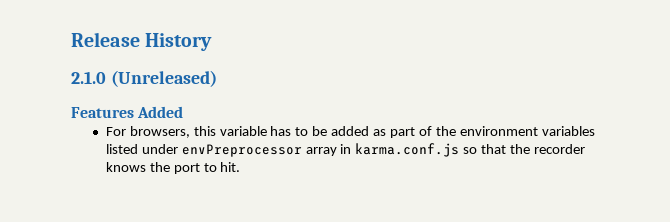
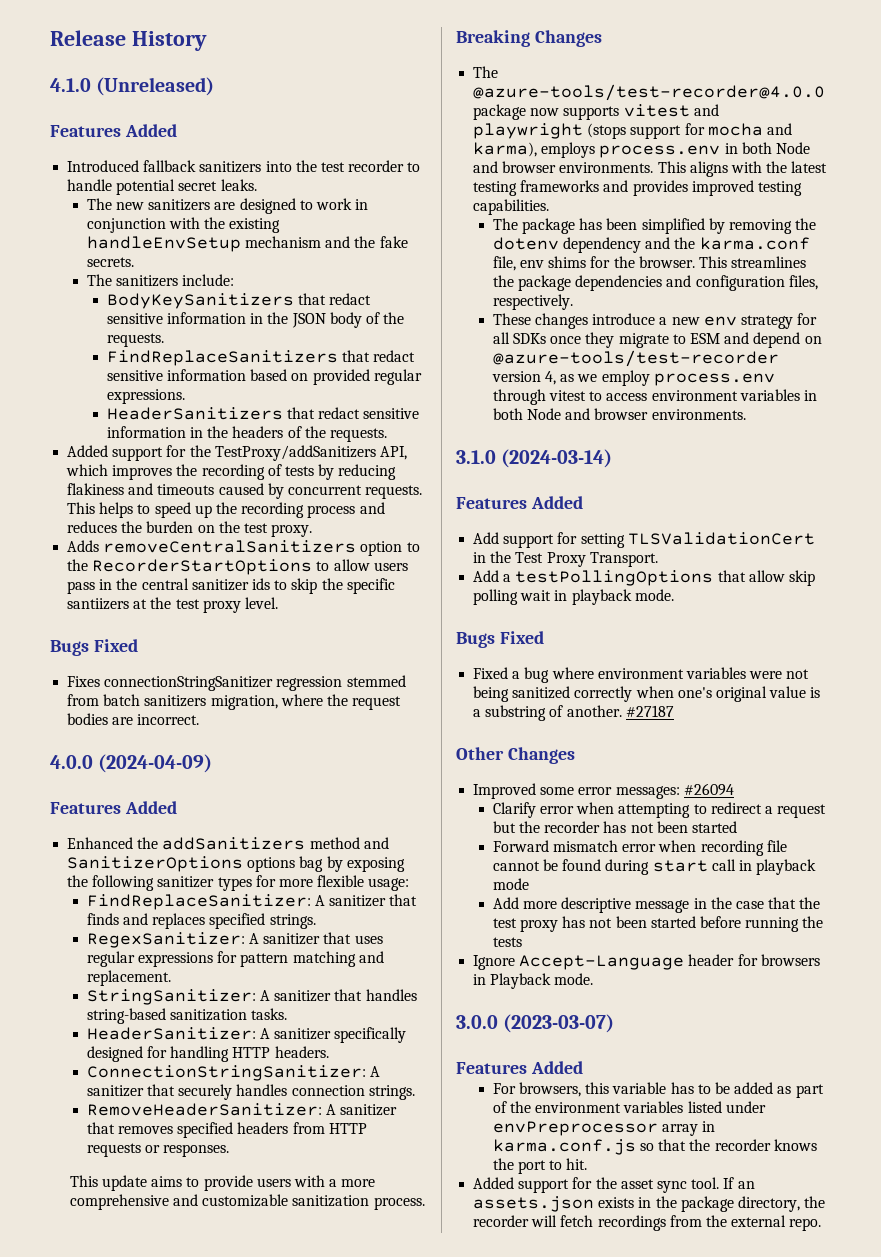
[71,71,106,84] 2.1.0 -> [50,78,91,92] 4.1.0
(184, 112) none -> [67,160,421,173] [67,179,257,195] [86,198,369,214] [86,217,281,233] [86,236,408,252] [86,257,134,267] [86,274,235,287] [106,293,372,309] [106,312,405,328] [106,333,164,347] [106,350,416,366] [106,369,422,385] [106,389,185,404] [106,407,420,420] [106,426,387,442] [67,445,407,461] [66,464,397,480] [67,483,423,499] [67,502,385,518] [67,521,313,537] [67,540,420,556] [67,559,408,575] [67,578,395,594] [67,597,278,613] [50,639,138,656] [67,675,406,691] [67,694,402,710] [67,713,200,725] [50,754,213,773] [50,801,177,814] [67,837,389,850] [67,856,405,872] [67,875,410,891] [86,894,418,910] [86,913,316,929] [86,932,383,948] [86,951,384,967] [86,970,171,986] [86,989,417,1005] [86,1008,288,1024] [86,1027,407,1043] [86,1046,329,1062] [86,1065,381,1081] [86,1084,415,1100] [86,1103,398,1116] [86,1122,367,1138] [86,1143,230,1157] [69,1175,376,1191] [69,1194,425,1210] [456,30,602,47] [473,66,499,78] [473,84,826,101] [473,104,719,120] [473,123,792,139] [473,142,810,158] [473,161,828,177] [473,180,802,196] [473,199,550,215] [492,218,817,234] [492,237,810,253] [492,256,807,271] [492,275,818,291] [492,294,573,310] [492,313,818,329] [492,332,822,348] [492,350,779,367] [491,370,775,386] [492,389,818,405] [492,408,746,420] [456,449,613,468] [456,496,583,509] [473,532,815,548] [473,551,658,567] [473,570,815,586] [473,589,674,605] [456,631,544,648] [473,667,810,683] [473,686,821,702] [473,705,674,721] [456,747,575,764] [473,783,734,799] [492,802,827,818] [492,821,738,833] [492,840,787,856] [492,859,817,875] [492,878,529,890] [492,897,821,913] [492,916,824,932] [492,937,522,947] [473,954,820,970] [473,973,594,989] [456,1014,615,1033] [456,1061,583,1074] // Introduced fallback sanitizers into the test recorder to handle potential secret leaks. // The new sanitizers are designed to work in conjunction with the existing handleEnvSetup mechanism and the fake secrets. // The sanitizers include: // BodyKeySanitizers that redact sensitive information in the JSON body of the requests. // FindReplaceSanitizers that redact sensitive information based on provided regular expressions. // HeaderSanitizers that redact sensitive information in the headers of the requests. // Added support for the TestProxy/addSanitizers API, which improves the recording of tests by reducing flakiness and timeouts caused by concurrent requests. This helps to speed up the recording process and reduces the burden on the test proxy. // Adds removeCentralSanitizers option to the RecorderStartOptions to allow users pass in the central sanitizer ids to skip the specific santiizers at the test proxy level. // Bugs Fixed // Fixes connectionStringSanitizer regression stemmed from batch sanitizers migration, where the request bodies are incorrect. // 4.0.0 (2024-04-09) // Features Added // Enhanced the addSanitizers method and SanitizerOptions options bag by exposing the following sanitizer types for more flexible usage: // FindReplaceSanitizer: A sanitizer that finds and replaces specified strings. // RegexSanitizer: A sanitizer that uses regular expressions for pattern matching and replacement. // StringSanitizer: A sanitizer that handles string-based sanitization tasks. // HeaderSanitizer: A sanitizer specifically designed for handling HTTP headers. // ConnectionStringSanitizer: A sanitizer that securely handles connection strings. // RemoveHeaderSanitizer: A sanitizer that removes specified headers from HTTP requests or responses. // This update aims to provide users with a more comprehensive and customizable sanitization process. // Breaking Changes // The @azure-tools/test-recorder@4.0.0 package now supports vitest and playwright (stops support for mocha and karma), employs process.env in both Node and browser environments. This aligns with the latest testing frameworks and provides improved testing capabilities. // The package has been simplified by removing the dotenv dependency and the karma.conf file, env shims for the browser. This streamlines the package dependencies and configuration files, respectively. // These changes introduce a new env strategy for all SDKs once they migrate to ESM and depend on @azure-tools/test-recorder version 4, as we employ process.env through vitest to access environment variables in both Node and browser environments. // 3.1.0 (2024-03-14) // Features Added // Add support for setting TLSValidationCert in the Test Proxy Transport. // Add a testPollingOptions that allow skip polling wait in playback mode. // Bugs Fixed // Fixed a bug where environment variables were not being sanitized correctly when one's original value is a substring of another. #27187 // Other Changes // Improved some error messages: #26094 // Clarify error when attempting to redirect a request but the recorder has not been started // Forward mismatch error when recording file cannot be found during start call in playback mode // Add more descriptive message in the case that the test proxy has not been started before running the tests // Ignore Accept-Language header for browsers in Playback mode. // 3.0.0 (2023-03-07) // Features Added
(241, 167) none -> [473,1177,755,1193] [473,1196,826,1212] [473,1215,822,1231] // Added support for the asset sync tool. If an assets.json exists in the package directory, the recorder will fetch recordings from the external repo.

